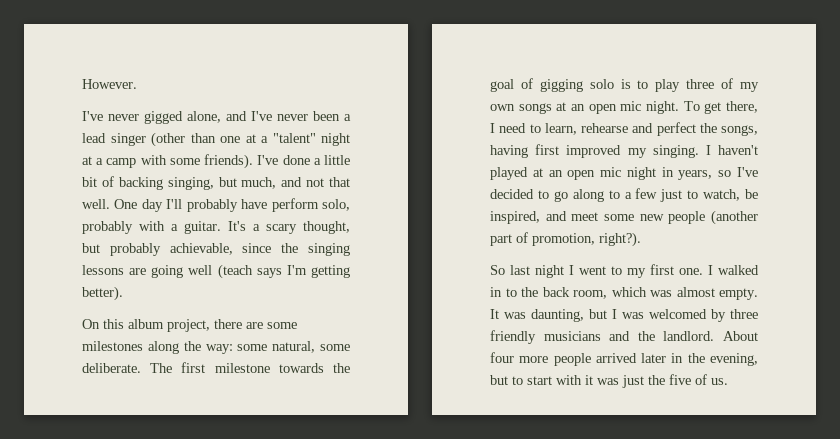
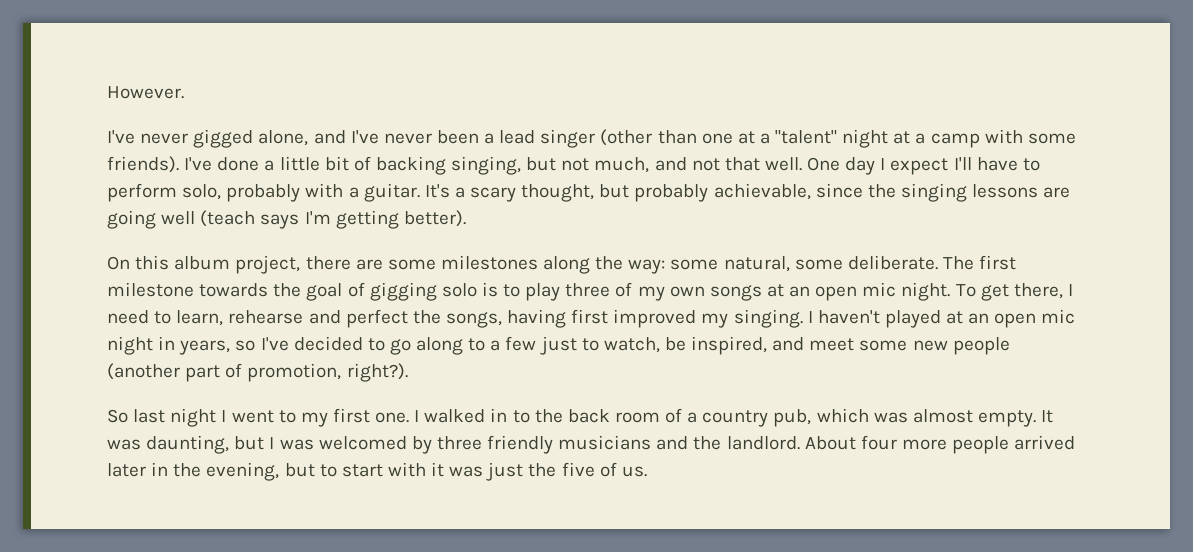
(237, 182) none -> [561,158,590,171] not
[166,199,268,212] I'll probably have -> [880,157,1040,175] I expect I'll have to
[573,290,607,299] room, -> [614,408,812,427] room of a country pub,

